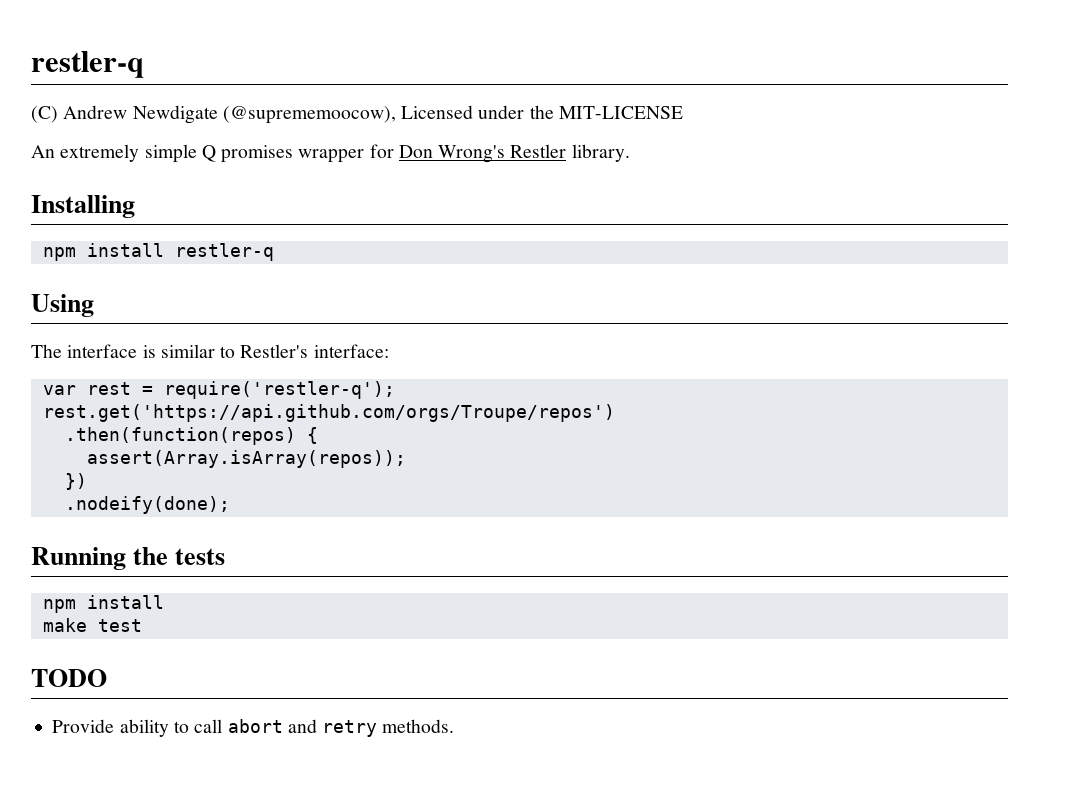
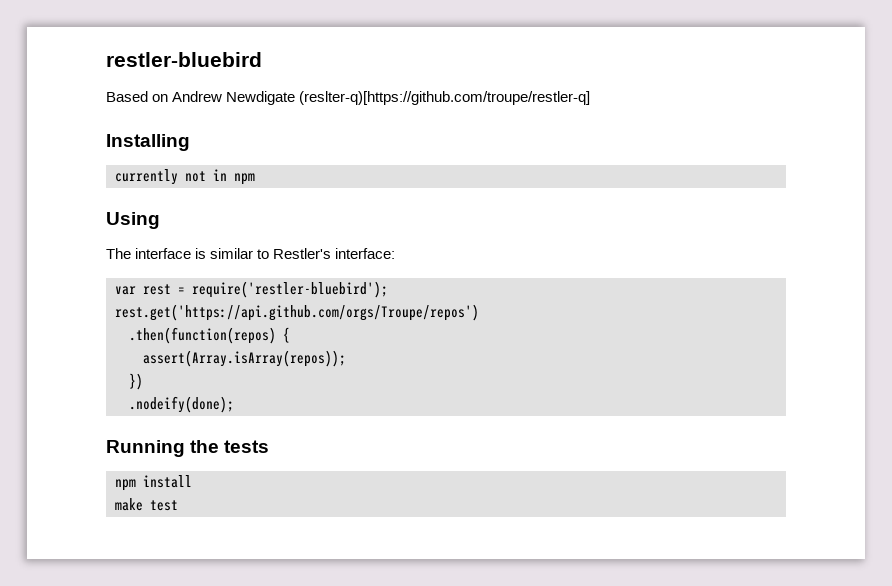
[31,51,144,78] [31,105,683,124] [31,144,630,163] [31,195,135,218] [42,243,274,261] restler-q // (C) Andrew Newdigate (@suprememoocow), Licensed under the MIT-LICENSE // An extremely simple Q promises wrapper for Don Wrong's Restler library. // Installing // npm install restler-q -> [106,52,262,67] [106,91,591,105] [106,134,190,151] [115,169,255,185] restler-bluebird // Based on Andrew Newdigate (reslter-q)[https://github.com/troupe/restler-q] // Installing // currently not in npm
[163,381,395,399] require('restler-q'); -> [192,281,388,298] require('restler-bluebird');
[31,669,107,687] [52,719,455,737] // TODO // Provide ability to call abort and retry methods. -> (178, 505) none

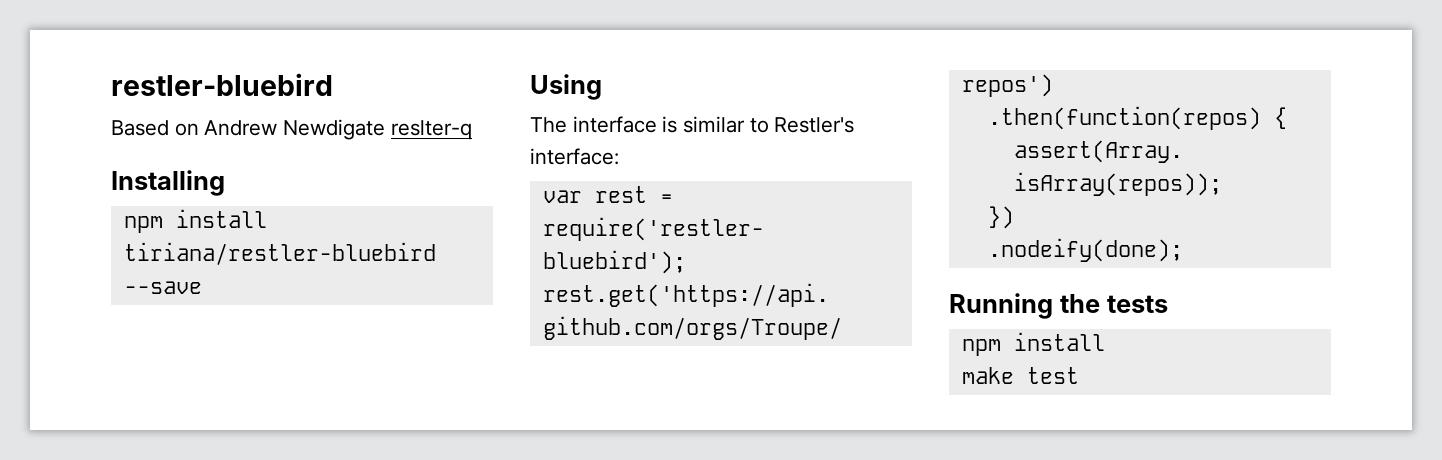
[299,91,591,105] (reslter-q)[https://github.com/troupe/restler-q] -> [390,120,472,140] reslter-q
[115,169,255,185] currently not in npm -> [123,209,267,233] [123,242,436,265] [123,281,202,294] npm install tiriana/restler-bluebird --save

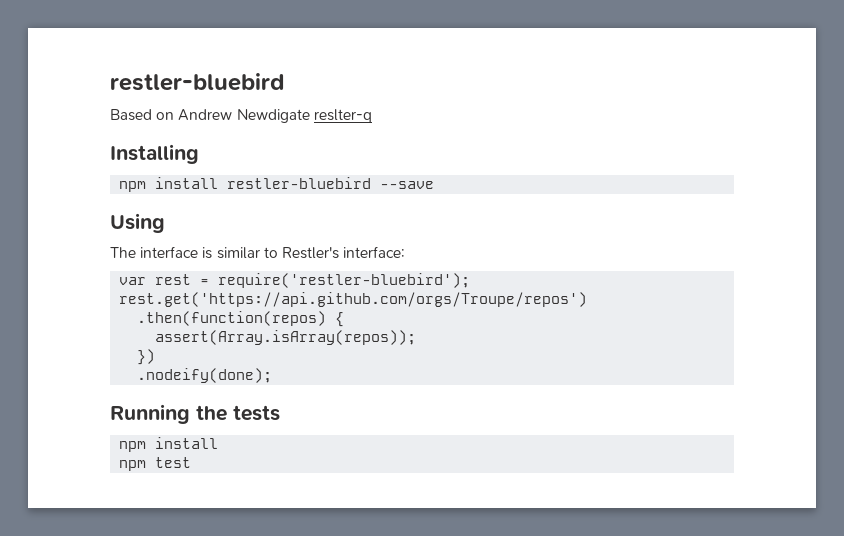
[123,242,436,265] tiriana/restler-bluebird -> [227,177,372,189] restler-bluebird
[961,367,1014,384] make -> [119,460,147,471] npm

